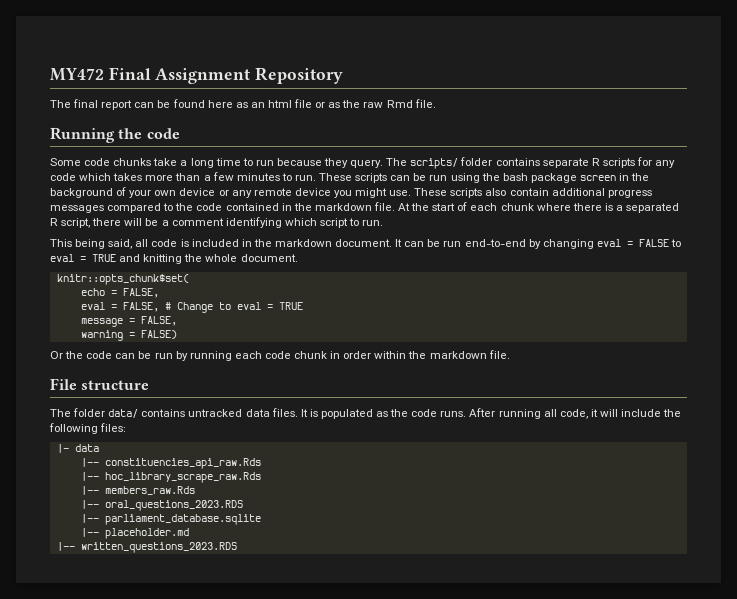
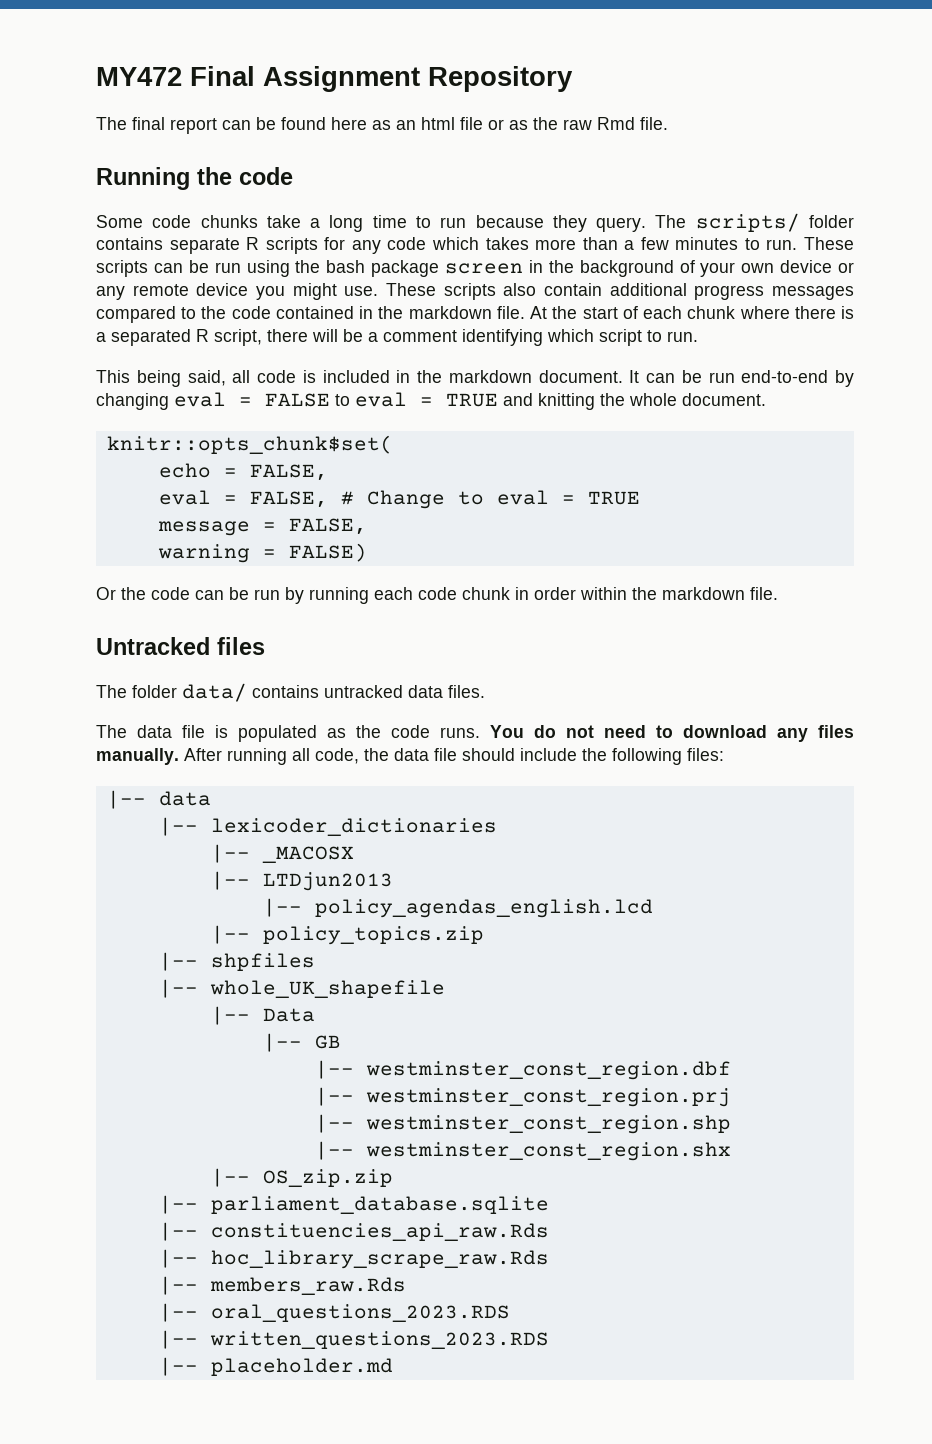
[50,378,150,390] File structure -> [96,637,265,655] Untracked files
[300,409,308,417] It -> [96,725,205,738] // The data file
[469,408,618,419] After running all code, it will -> [490,725,854,742] [96,748,515,765] You do not need to download any files manually. After running all code, the data file should
[56,444,99,453] |- data -> [106,790,211,809] [158,817,497,836] [210,844,354,863] [210,871,393,891] [262,898,653,918] [210,925,484,945] [158,952,315,971] [158,979,445,998] [210,1006,315,1025] [262,1033,341,1052] [314,1060,731,1080] [314,1087,731,1107] [314,1114,731,1134] [314,1141,731,1161] [210,1168,393,1187] [158,1195,549,1214] |-- data // |-- lexicoder_dictionaries // |-- _MACOSX // |-- LTDjun2013 // |-- policy_agendas_english.lcd // |-- policy_topics.zip // |-- shpfiles // |-- whole_UK_shapefile // |-- Data // |-- GB // |-- westminster_const_region.dbf // |-- westminster_const_region.prj // |-- westminster_const_region.shp // |-- westminster_const_region.shx // |-- OS_zip.zip // |-- parliament_database.sqlite
[104,514,261,525] parliament_database.sqlite -> [209,1331,549,1349] written_questions_2023.RDS
[56,542,237,553] // |-- written_questions_2023.RDS -> (393, 1367) none

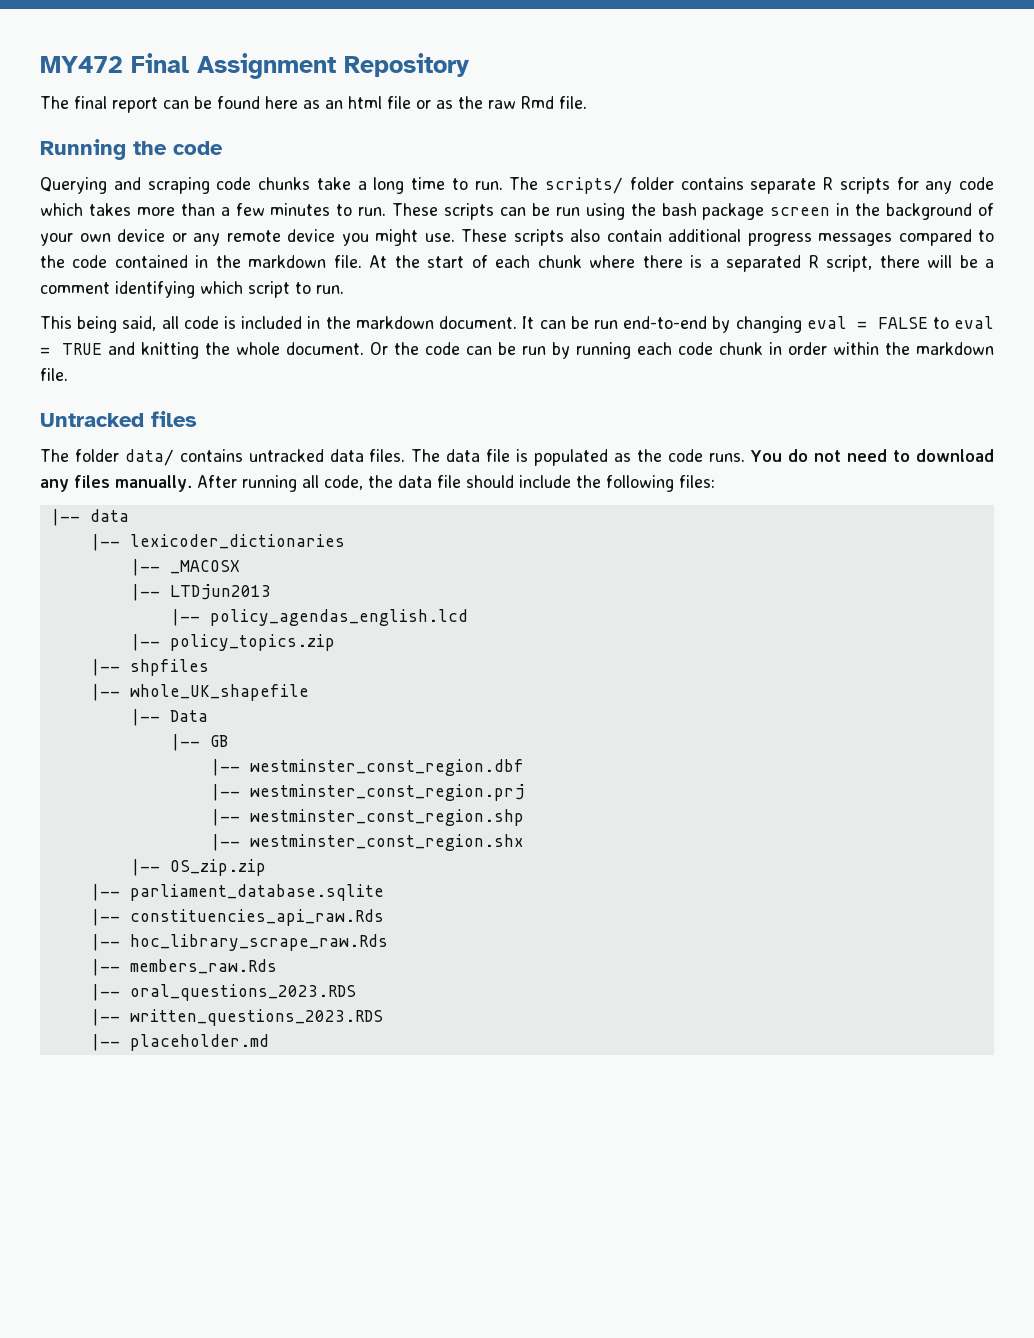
[96,215,143,228] Some -> [40,177,210,194] Querying and scraping
[440,215,647,232] run because they query. -> [474,181,503,190] run.
[106,435,393,454] [158,463,328,481] [158,490,640,509] [157,518,367,536] [157,543,367,563] // knitr::opts_chunk$set( // echo = FALSE, // eval = FALSE, # Change to eval = TRUE // message = FALSE, // warning = FALSE) // -> (364, 348) none
(485, 691) // -> (406, 455) none

